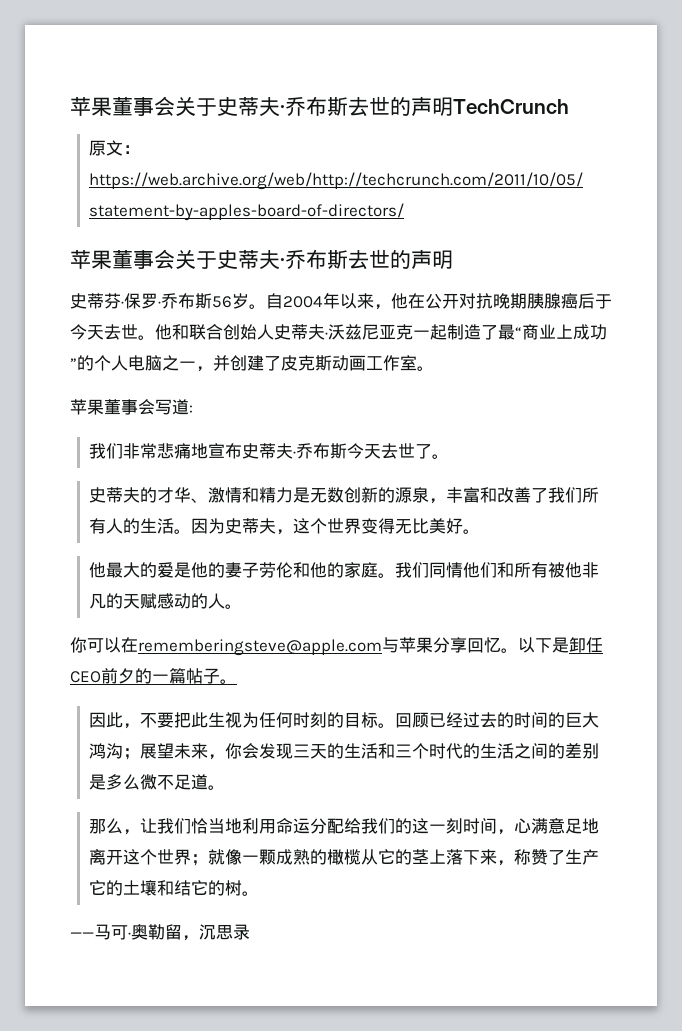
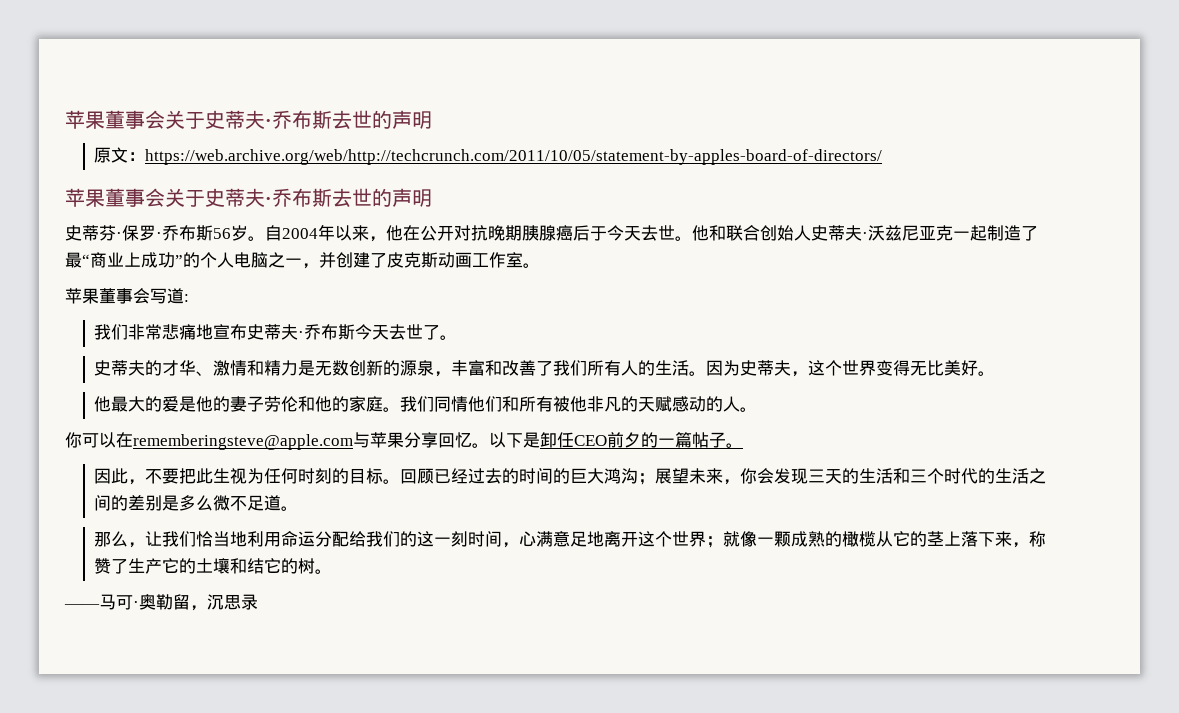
[453,99,569,114] TechCrunch -> (432, 120) none

